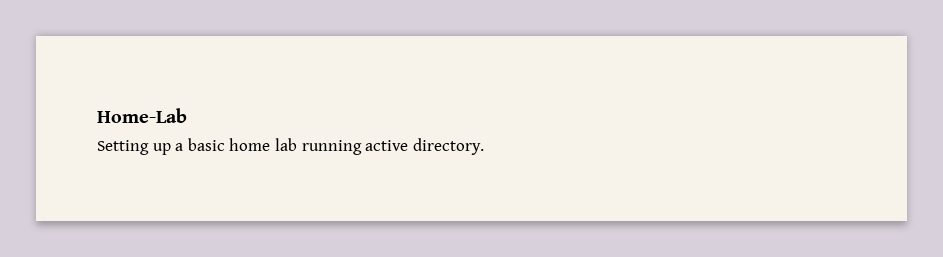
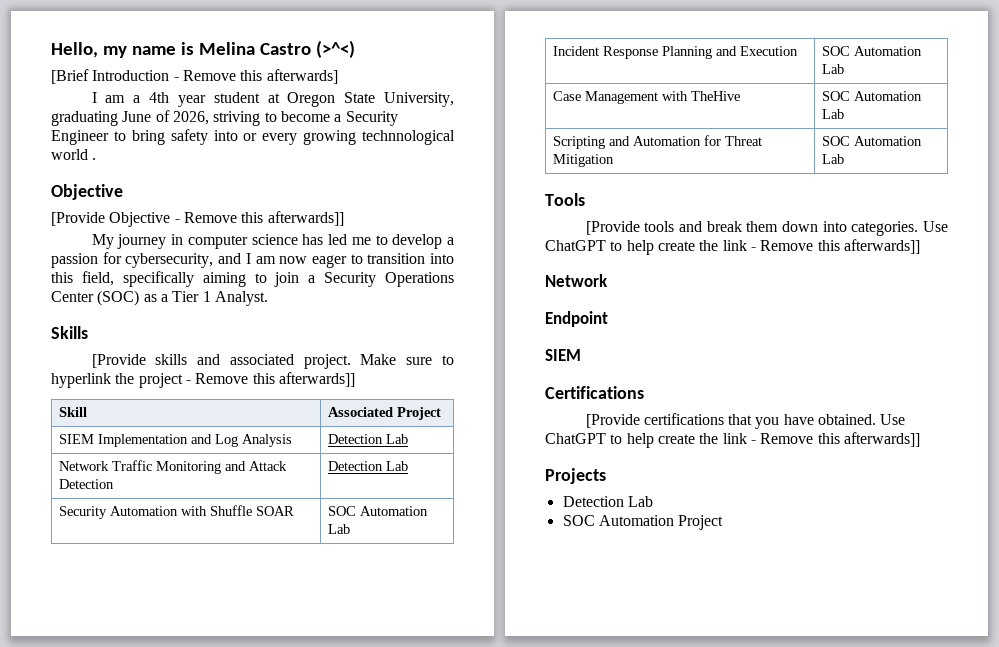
[97,108,187,123] [97,138,484,155] Home-Lab // Setting up a basic home lab running active directory. -> [51,40,355,58] [51,69,338,84] [91,92,455,107] [51,110,398,126] [51,129,455,145] [51,149,97,160] [51,184,123,200] [51,211,344,227] [91,234,454,249] [51,252,454,268] [51,271,454,287] [51,290,268,306] [51,326,88,339] [91,354,454,369] [51,372,355,388] [58,407,87,417] [327,407,441,420] [58,434,292,447] [327,434,408,444] [58,460,287,474] [58,479,114,489] [327,461,408,471] [58,505,294,519] [327,506,428,516] [327,524,350,534] [552,46,798,59] [821,46,922,56] [821,64,844,74] [552,91,740,104] [821,91,922,101] [821,109,844,119] [552,135,762,149] [552,154,614,167] [821,136,922,146] [821,154,844,164] [545,193,585,206] [585,221,948,236] [545,239,920,255] [545,274,608,287] [545,311,608,327] [545,349,581,361] [545,386,644,399] [585,413,906,429] [545,432,920,448] [545,468,606,484] [562,496,653,507] [562,515,724,530] Hello, my name is Melina Castro (>^<) // [Brief Introduction - Remove this afterwards] // I am a 4th year student at Oregon State University, graduating June of 2026, striving to become a Security Engineer to bring safety into or every growing technnological world . // Objective // [Provide Objective - Remove this afterwards]] // My journey in computer science has led me to develop a passion for cybersecurity, and I am now eager to transition into this field, specifically aiming to join a Security Operations Center (SOC) as a Tier 1 Analyst. // Skills // [Provide skills and associated project. Make sure to hyperlink the project - Remove this afterwards]] // Skill | Associated Project // SIEM Implementation and Log Analysis | Detection Lab // Network Traffic Monitoring and Attack Detection | Detection Lab // Security Automation with Shuffle SOAR | SOC Automation Lab // Incident Response Planning and Execution | SOC Automation Lab // Case Management with TheHive | SOC Automation Lab // Scripting and Automation for Threat Mitigation | SOC Automation Lab // Tools // [Provide tools and break them down into categories. Use ChatGPT to help create the link - Remove this afterwards]] // Network // Endpoint // SIEM // Certifications // [Provide certifications that you have obtained. Use ChatGPT to help create the link - Remove this afterwards]] // Projects // Detection Lab // SOC Automation Project

